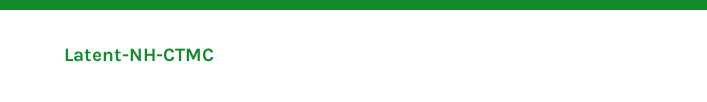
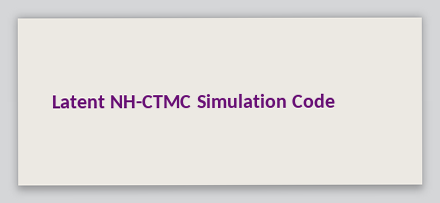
[64,48,214,62] Latent-NH-CTMC -> [51,93,337,109] Latent NH-CTMC Simulation Code

